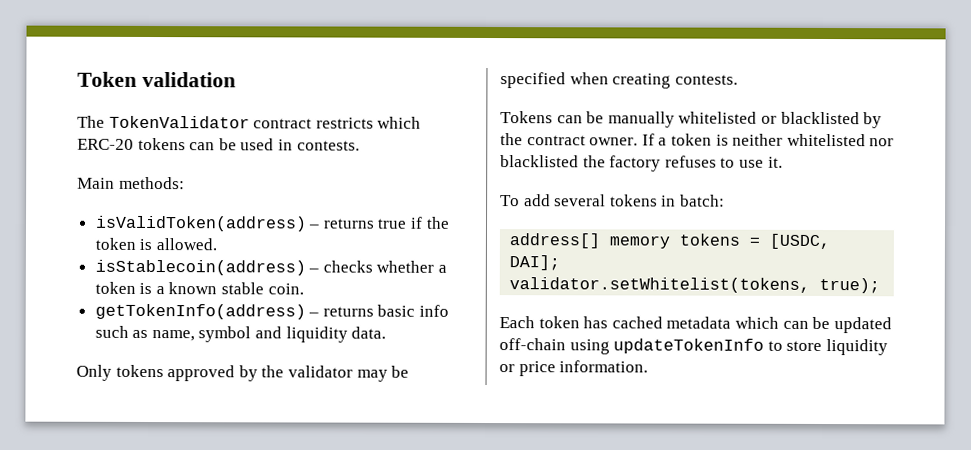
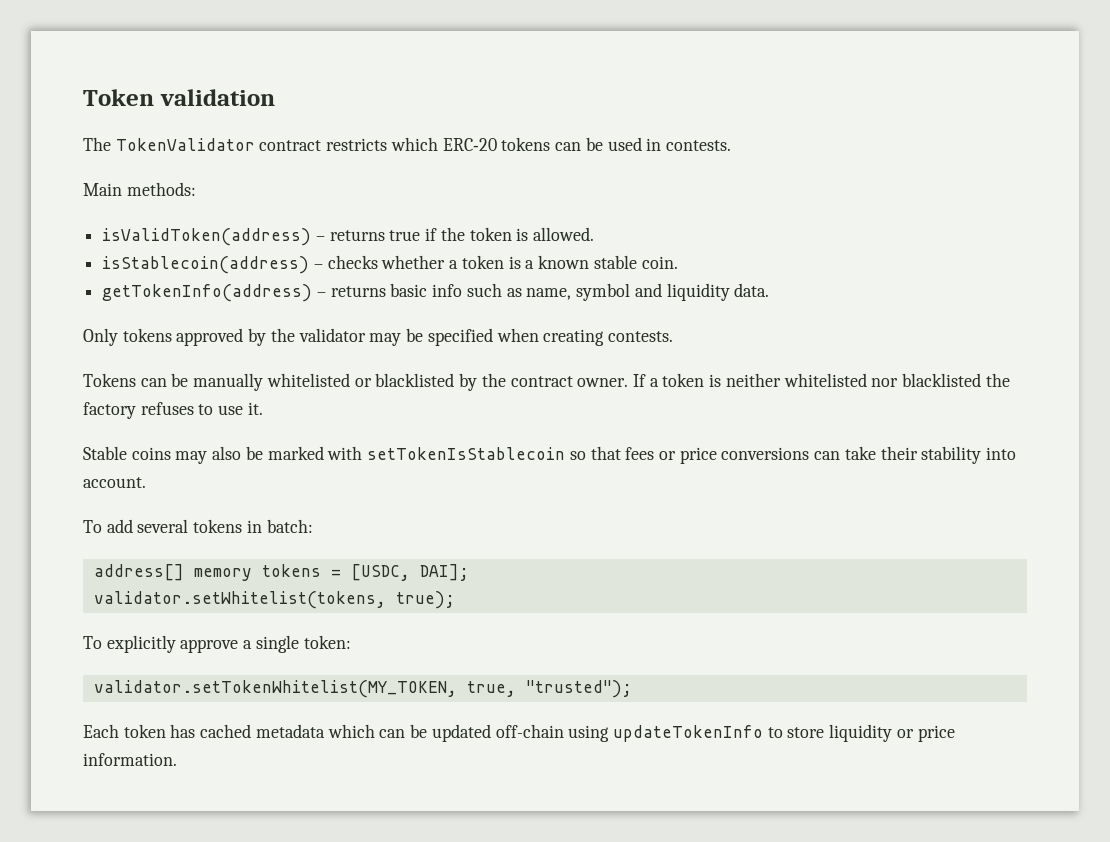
(783, 162) none -> [83,446,1017,464] [83,477,146,488] // Stable coins may also be marked with setTokenIsStablecoin so that fees or price conversions can take their stability into account.
(881, 285) none -> [83,635,351,653] [93,680,632,698] // To explicitly approve a single token: // validator.setTokenWhitelist(MY_TOKEN, true, "trusted");

